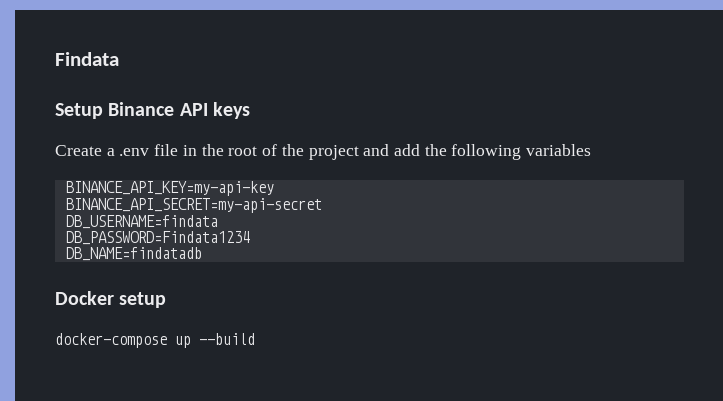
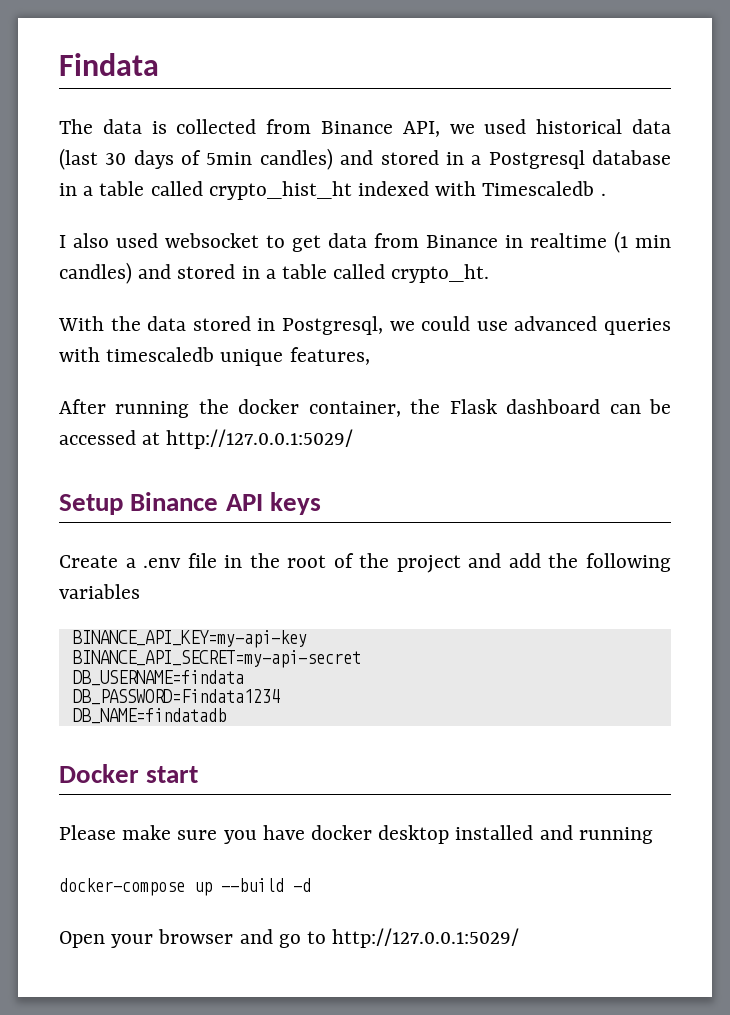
(119, 59) none -> [59,119,671,137] [59,148,671,170] [59,181,606,200] [59,231,671,253] [59,262,490,284] [58,316,672,335] [59,347,370,366] [59,399,672,418] [59,429,354,449] // The data is collected from Binance API, we used historical data (last 30 days of 5min candles) and stored in a Postgresql database in a table called crypto_hist_ht indexed with Timescaledb . // I also used websocket to get data from Binance in realtime (1 min candles) and stored in a table called crypto_ht. // With the data stored in Postgresql, we could use advanced queries with timescaledb unique features, // After running the docker container, the Flask dashboard can be accessed at http://127.0.0.1:5029/
[119,292,167,308] [55,333,255,348] setup // docker-compose up --build -> [146,766,199,783] [59,825,653,844] [59,878,311,896] [59,928,520,948] start // Please make sure you have docker desktop installed and running // docker-compose up --build -d // Open your browser and go to http://127.0.0.1:5029/

